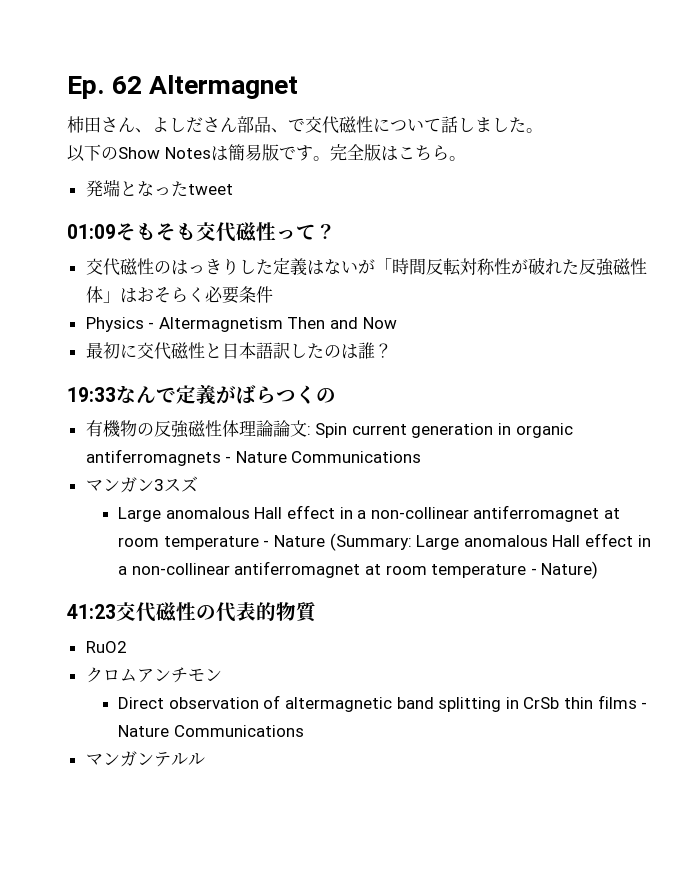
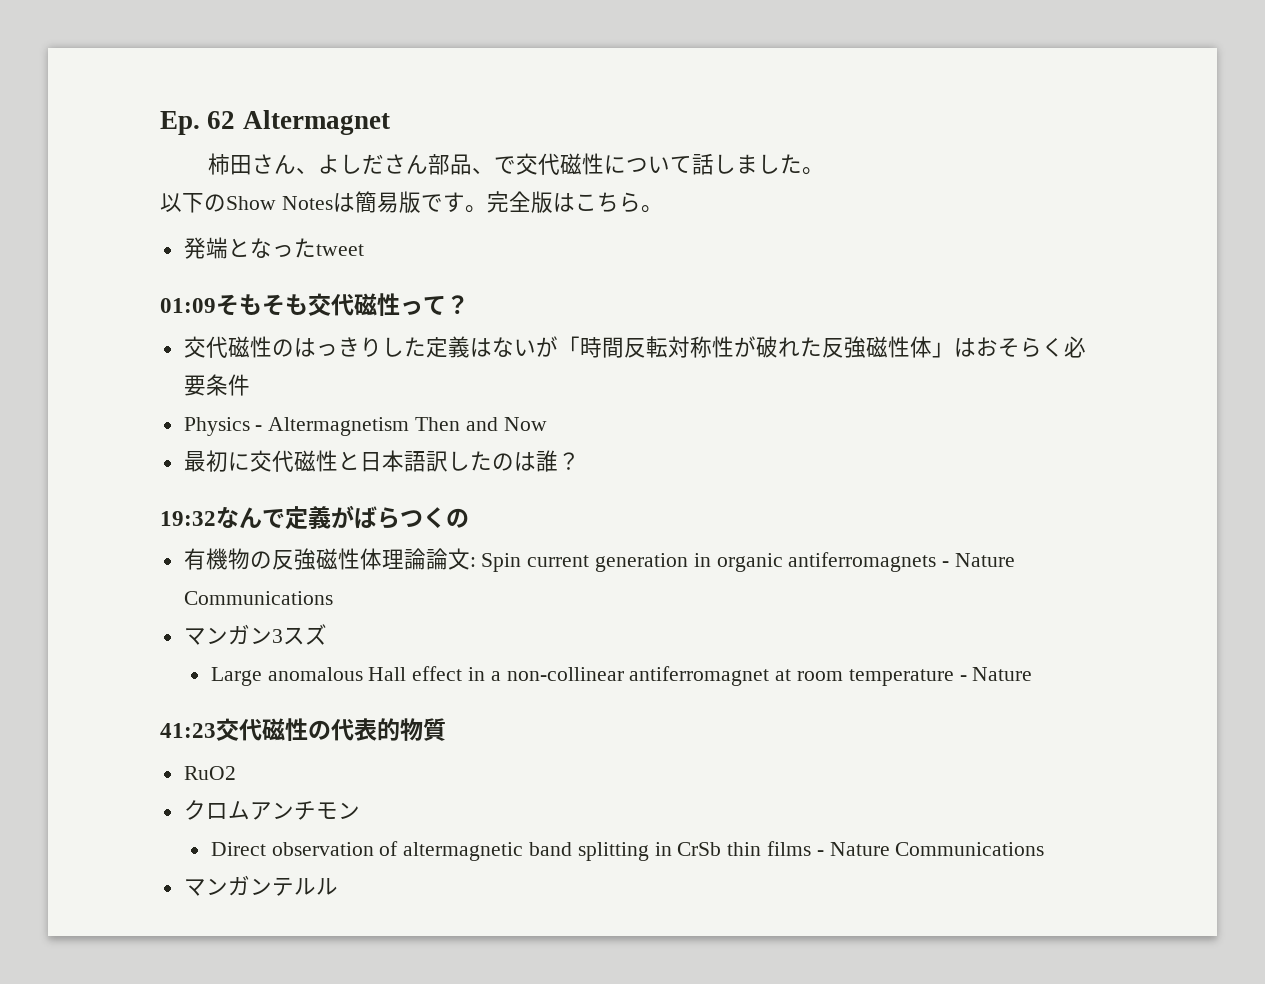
[67,387,116,402] 19:33 -> [160,511,216,526] 19:32
[329,533,651,551] [118,561,599,579] (Summary: Large anomalous Hall effect in a non-collinear antiferromagnet at room temperature - Nature) -> (1033, 674) none

